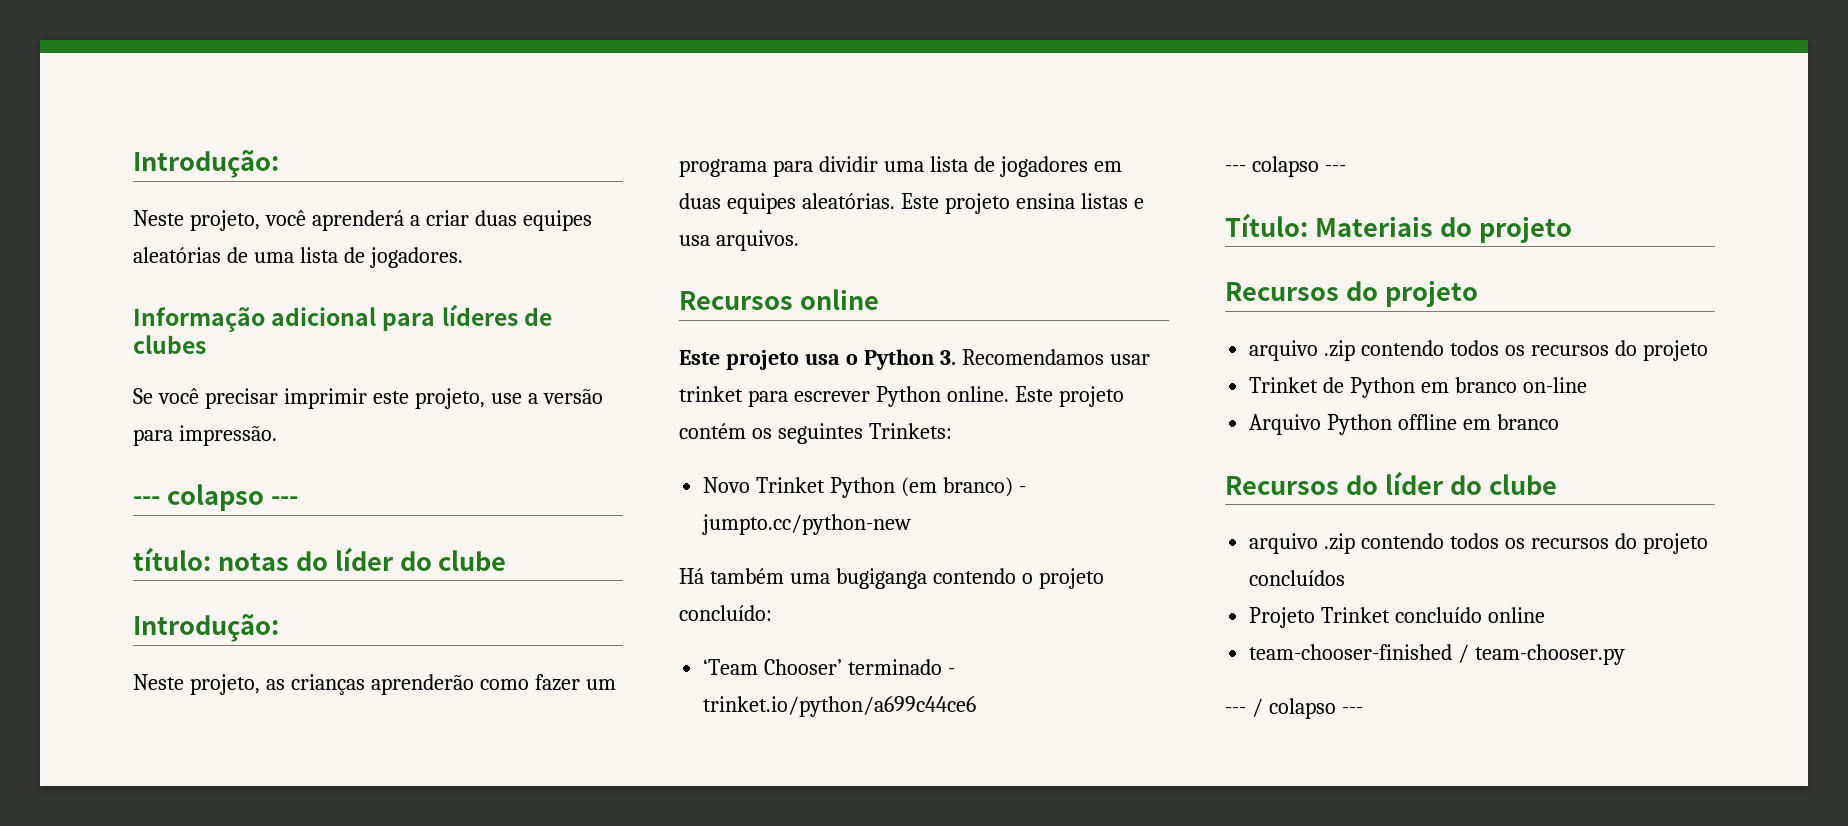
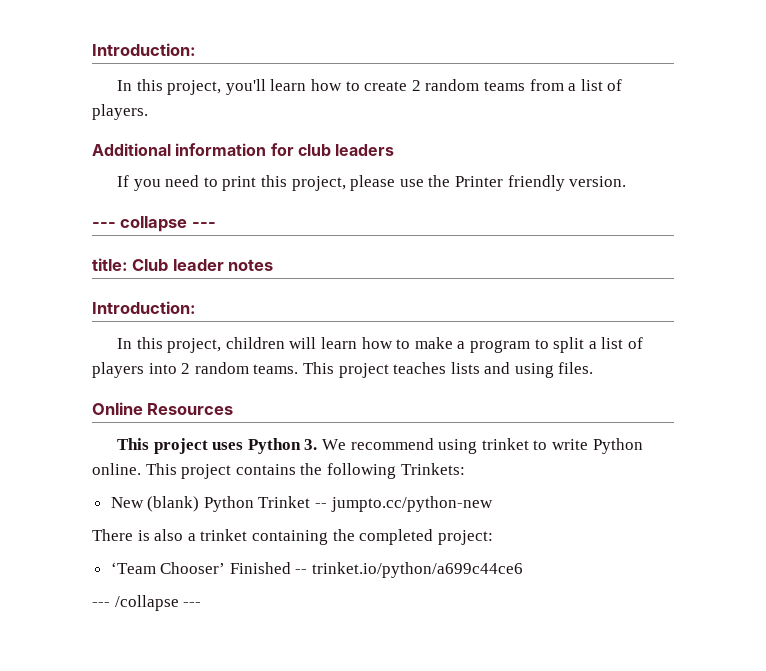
[133,150,279,178] [133,210,592,231] [133,247,463,268] [133,304,552,332] [133,335,206,354] [133,388,603,409] [133,425,277,446] [133,484,298,511] [133,547,507,571] [133,614,279,642] [133,674,616,695] [679,156,1122,177] [679,193,1144,214] [679,230,799,251] [679,289,879,310] [679,349,1150,370] [679,386,1124,407] [679,423,952,444] [703,477,1026,498] [702,514,912,535] [679,568,1104,589] [679,605,772,621] Introdução: // Neste projeto, você aprenderá a criar duas equipes aleatórias de uma lista de jogadores. // Informação adicional para líderes de clubes // Se você precisar imprimir este projeto, use a versão para impressão. // --- colapso --- // título: notas do líder do clube // Introdução: // Neste projeto, as crianças aprenderão como fazer um programa para dividir uma lista de jogadores em duas equipes aleatórias. Este projeto ensina listas e usa arquivos. // Recursos online // Este projeto usa o Python 3. Recomendamos usar trinket para escrever Python online. Este projeto contém os seguintes Trinkets: // Novo Trinket Python (em branco) - jumpto.cc/python-new // Há também uma bugiganga contendo o projeto concluído: -> [92,43,196,56] [117,79,623,95] [92,104,148,120] [92,143,395,156] [117,175,627,191] [92,216,216,232] [92,258,274,271] [92,301,196,314] [117,337,643,353] [92,362,594,378] [92,402,234,415] [117,438,643,454] [92,463,465,479] [110,496,493,512] [92,529,493,545] Introduction: // In this project, you'll learn how to create 2 random teams from a list of players. // Additional information for club leaders // If you need to print this project, please use the Printer friendly version. // --- collapse --- // title: Club leader notes // Introduction: // In this project, children will learn how to make a program to split a list of players into 2 random teams. This project teaches lists and using files. // Online Resources // This project uses Python 3. We recommend using trinket to write Python online. This project contains the following Trinkets: // New (blank) Python Trinket -- jumpto.cc/python-new // There is also a trinket containing the completed project:
[848,659,956,675] terminado - -> [229,562,308,574] Finished --
[1251,156,1346,177] [1225,213,1572,243] [1225,280,1478,307] [1249,340,1708,361] [1249,377,1587,398] [1249,414,1559,435] [1225,471,1557,495] [1249,533,1708,554] [1249,570,1346,586] [1249,607,1546,628] [1249,644,1626,665] [1225,698,1363,719] colapso --- // Título: Materiais do projeto // Recursos do projeto // arquivo .zip contendo todos os recursos do projeto // Trinket de Python em branco on-line // Arquivo Python offline em branco // Recursos do líder do clube // arquivo .zip contendo todos os recursos do projeto concluídos // Projeto Trinket concluído online // team-chooser-finished / team-chooser.py // --- / colapso --- -> [114,595,202,611] /collapse ---

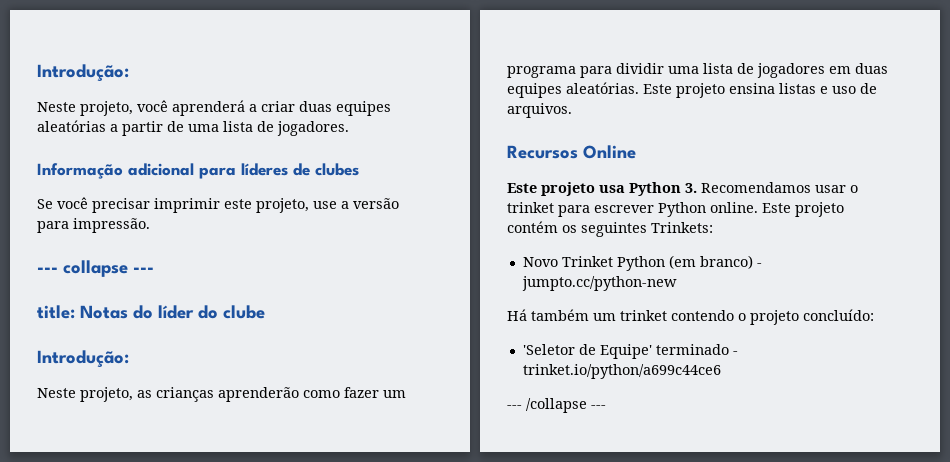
[92,43,196,56] [117,79,623,95] [92,104,148,120] [92,143,395,156] [117,175,627,191] [92,216,216,232] [92,258,274,271] [92,301,196,314] [117,337,643,353] [92,362,594,378] [92,402,234,415] [117,438,643,454] [92,463,465,479] [110,496,493,512] [92,529,493,545] [110,562,308,574] Introduction: // In this project, you'll learn how to create 2 random teams from a list of players. // Additional information for club leaders // If you need to print this project, please use the Printer friendly version. // --- collapse --- // title: Club leader notes // Introduction: // In this project, children will learn how to make a program to split a list of players into 2 random teams. This project teaches lists and using files. // Online Resources // This project uses Python 3. We recommend using trinket to write Python online. This project contains the following Trinkets: // New (blank) Python Trinket -- jumpto.cc/python-new // There is also a trinket containing the completed project: // ‘Team Chooser’ Finished -- -> [37,64,129,82] [37,100,391,116] [37,120,349,136] [37,163,359,179] [37,197,399,213] [37,218,150,233] [37,260,154,277] [37,305,265,319] [37,350,129,368] [37,387,406,402] [507,63,888,78] [507,82,877,98] [507,103,572,118] [507,145,636,159] [507,182,858,196] [507,202,844,217] [507,221,713,237] [522,255,762,271] [521,276,677,291] [507,309,874,325] [522,344,738,359] Introdução: // Neste projeto, você aprenderá a criar duas equipes aleatórias a partir de uma lista de jogadores. // Informação adicional para líderes de clubes // Se você precisar imprimir este projeto, use a versão para impressão. // --- collapse --- // title: Notas do líder do clube // Introdução: // Neste projeto, as crianças aprenderão como fazer um programa para dividir uma lista de jogadores em duas equipes aleatórias. Este projeto ensina listas e uso de arquivos. // Recursos Online // Este projeto usa Python 3. Recomendamos usar o trinket para escrever Python online. Este projeto contém os seguintes Trinkets: // Novo Trinket Python (em branco) - jumpto.cc/python-new // Há também um trinket contendo o projeto concluído: // 'Seletor de Equipe' terminado -

